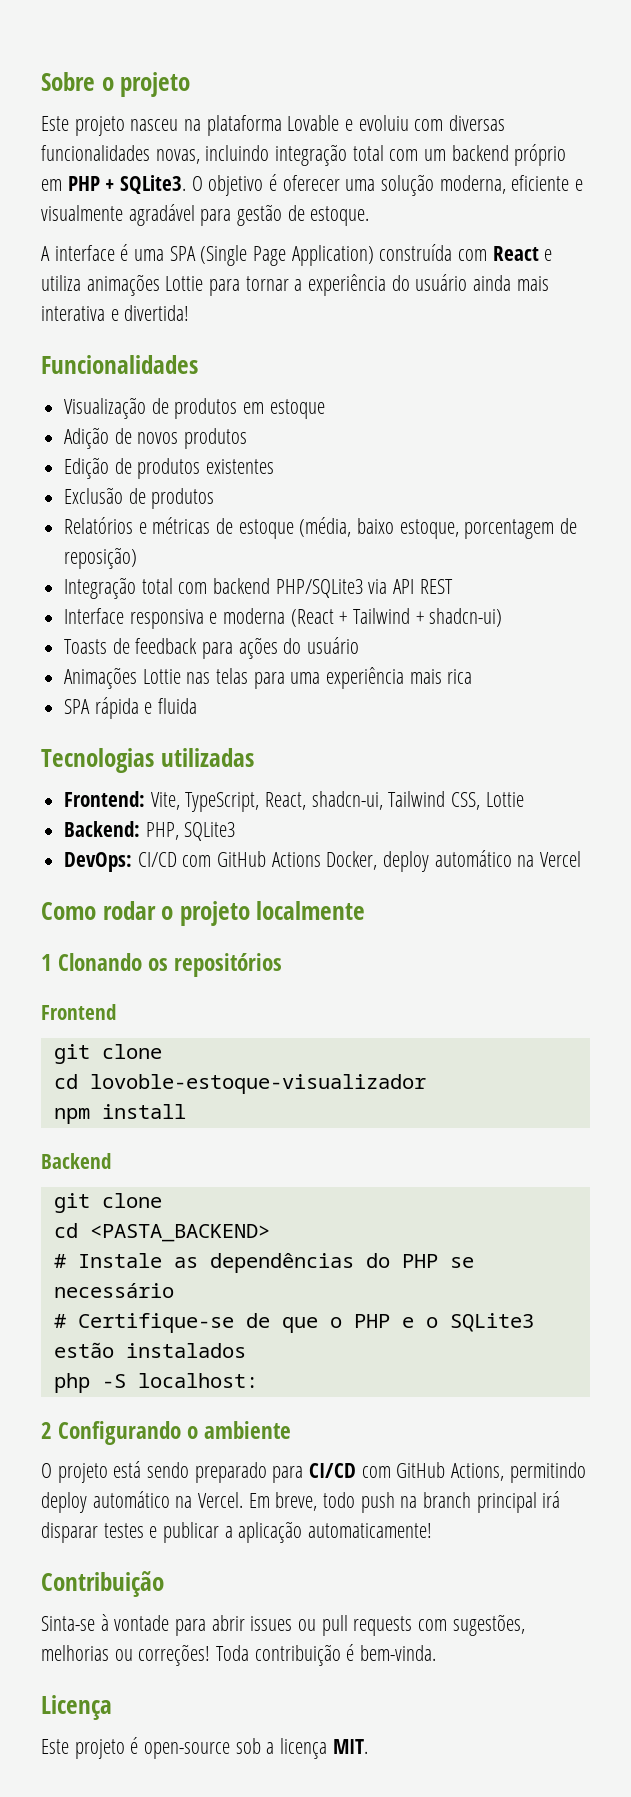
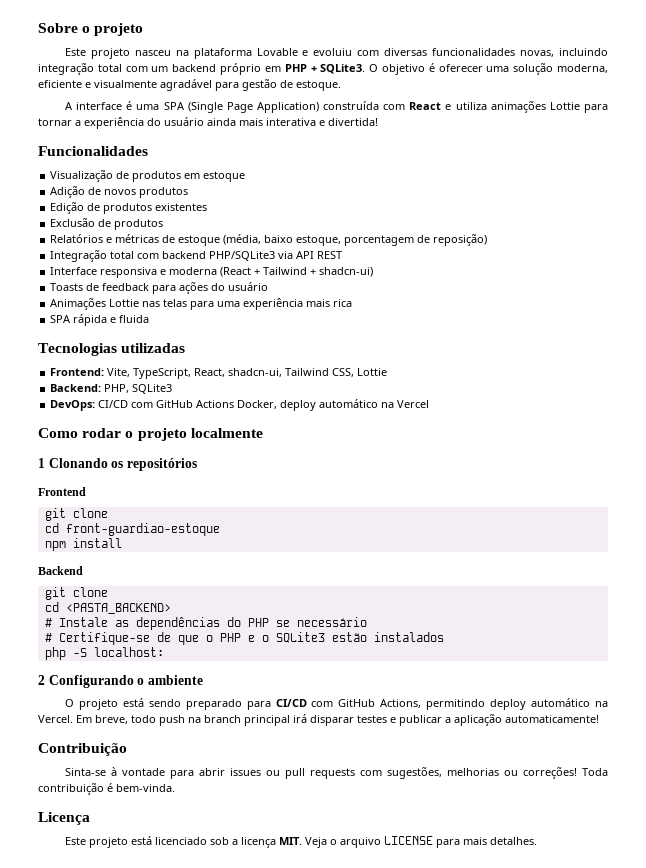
[89,1074,426,1094] lovoble-estoque-visualizador -> [65,523,220,536] front-guardiao-estoque
[130,1737,231,1759] é open-source -> [130,836,207,845] está licenciado
(368, 1746) none -> [304,836,537,848] Veja o arquivo LICENSE para mais detalhes.

